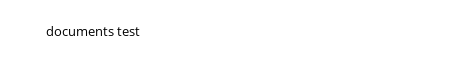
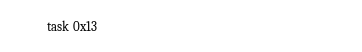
[46,26,141,36] documents test -> [47,20,97,31] task 0x13

